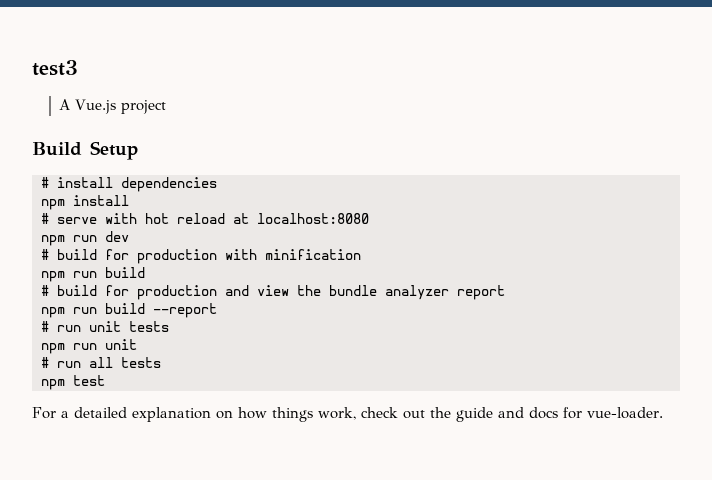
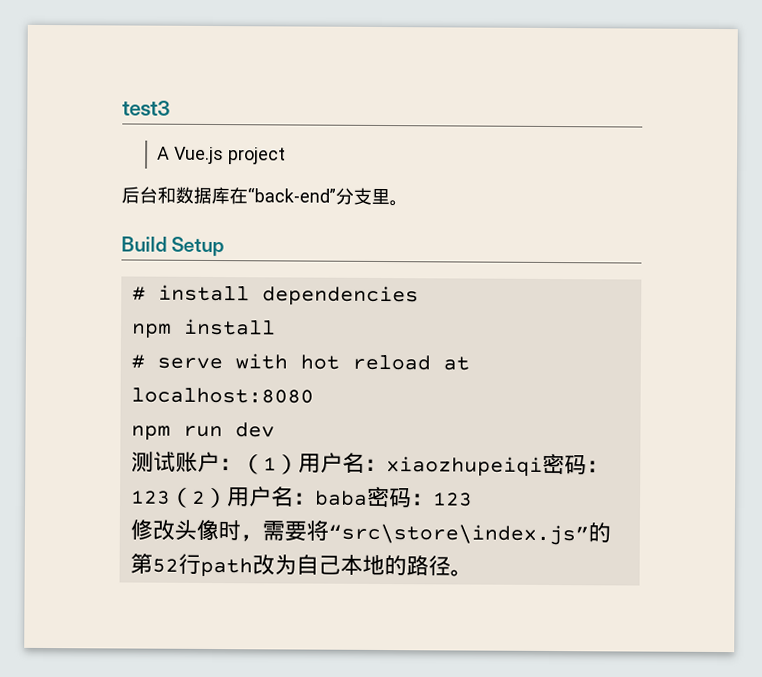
(167, 107) none -> [121,186,408,207] // 后台和数据库在“back-end”分支里。
[41,249,361,264] [41,267,145,282] [41,285,505,300] [41,303,217,318] [41,321,169,332] [41,339,137,354] [41,357,161,368] [41,375,105,390] [32,407,663,422] # build for production with minification // npm run build // # build for production and view the bundle analyzer report // npm run build --report // # run unit tests // npm run unit // # run all tests // npm test // For a detailed explanation on how things work, check out the guide and docs for vue-loader. -> [130,451,609,477] [130,486,473,509] [129,519,611,546] [129,553,473,578] 测试账户：（1）用户名：xiaozhupeiqi密码：123（2）用户名：baba密码：123 // 修改头像时，需要将“src\store\index.js”的第52行path改为自己本地的路径。

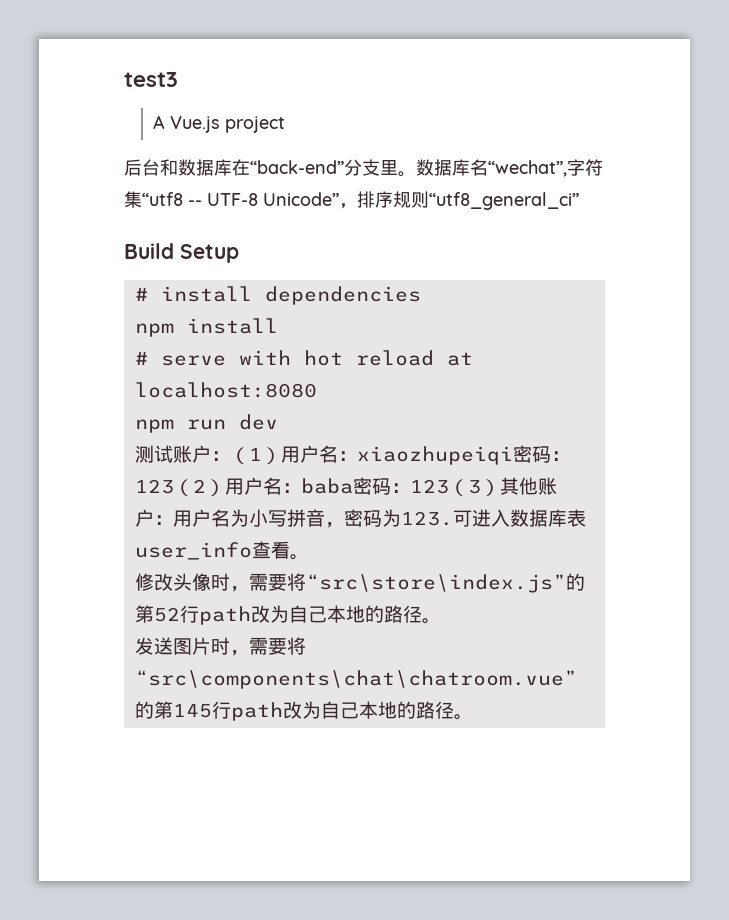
(408, 203) none -> [416,159,603,177] [124,191,579,210] 数据库名“wechat”,字符集“utf8 -- UTF-8 Unicode”，排序规则“utf8_general_ci”
(473, 499) none -> [448,477,557,496] [134,509,586,528] [134,541,309,560] （3）其他账户：用户名为小写拼音，密码为123.可进入数据库表user_info查看。
(473, 573) none -> [134,637,306,656] [134,670,577,689] [134,701,473,721] // 发送图片时，需要将“src\components\chat\chatroom.vue”的第145行path改为自己本地的路径。

